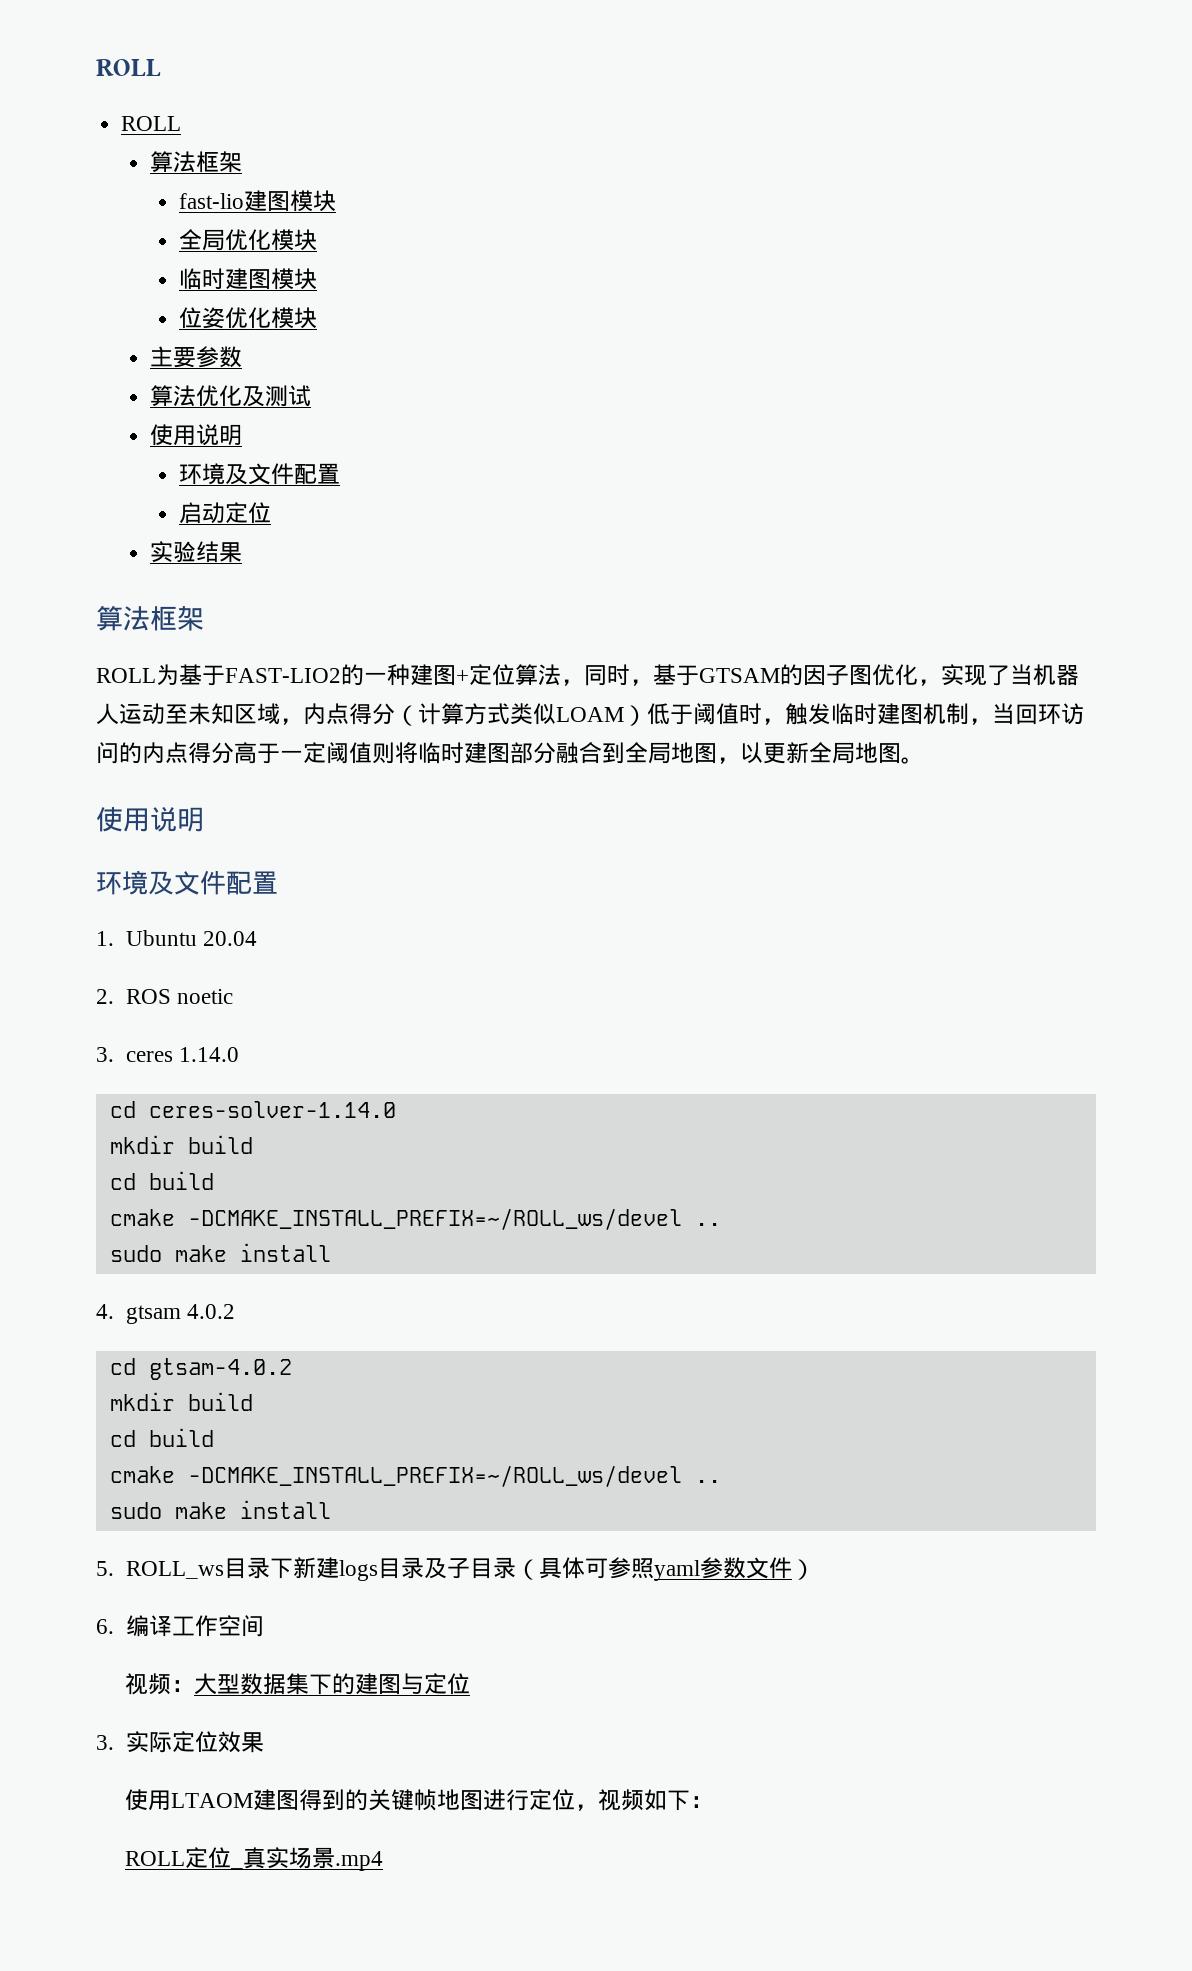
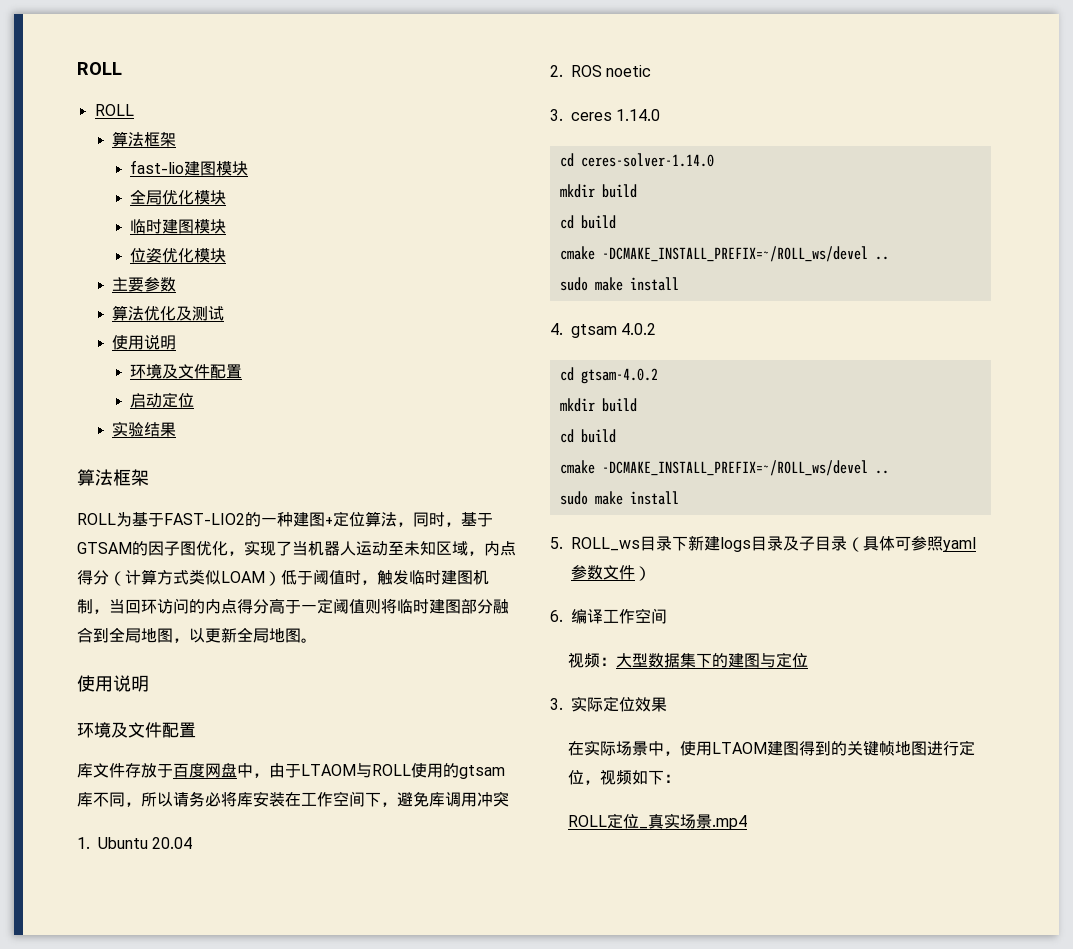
(278, 882) none -> [77,763,505,779] [77,791,509,807] // 库文件存放于百度网盘中，由于LTAOM与ROLL使用的gtsam库不同，所以请务必将库安装在工作空间下，避免库调用冲突
(264, 1742) none -> [567,740,680,756] 在实际场景中，

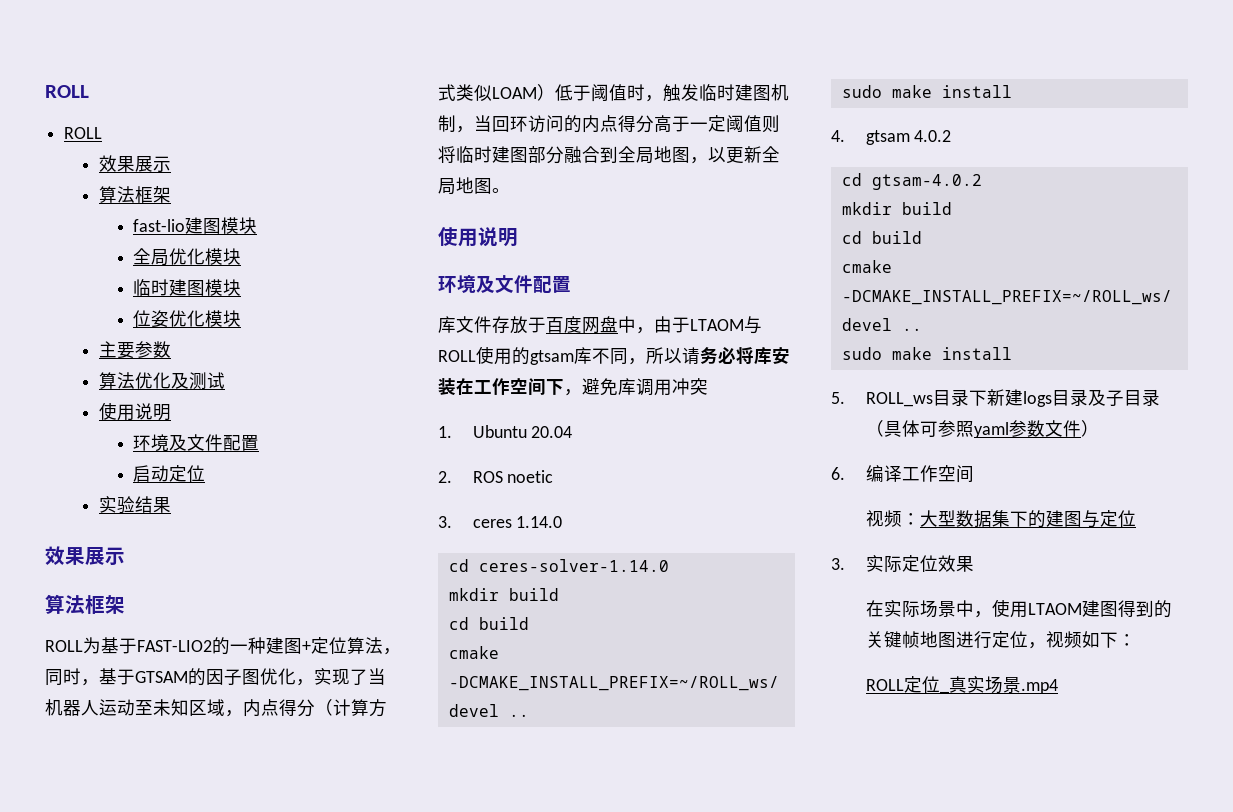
(134, 110) none -> [98,155,171,172] // 效果展示
(177, 429) none -> [45,546,125,565] // 效果展示

